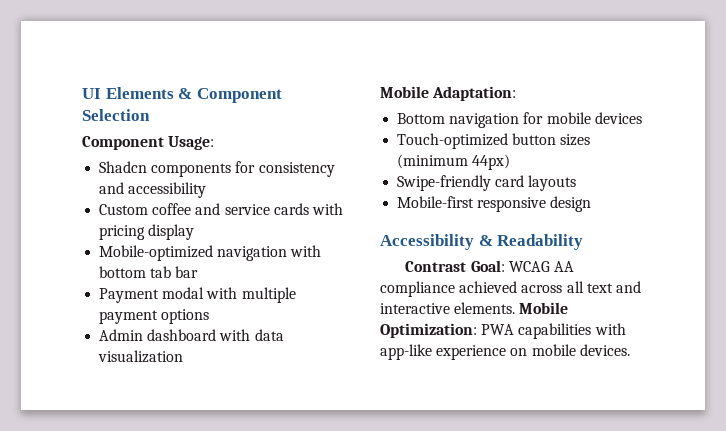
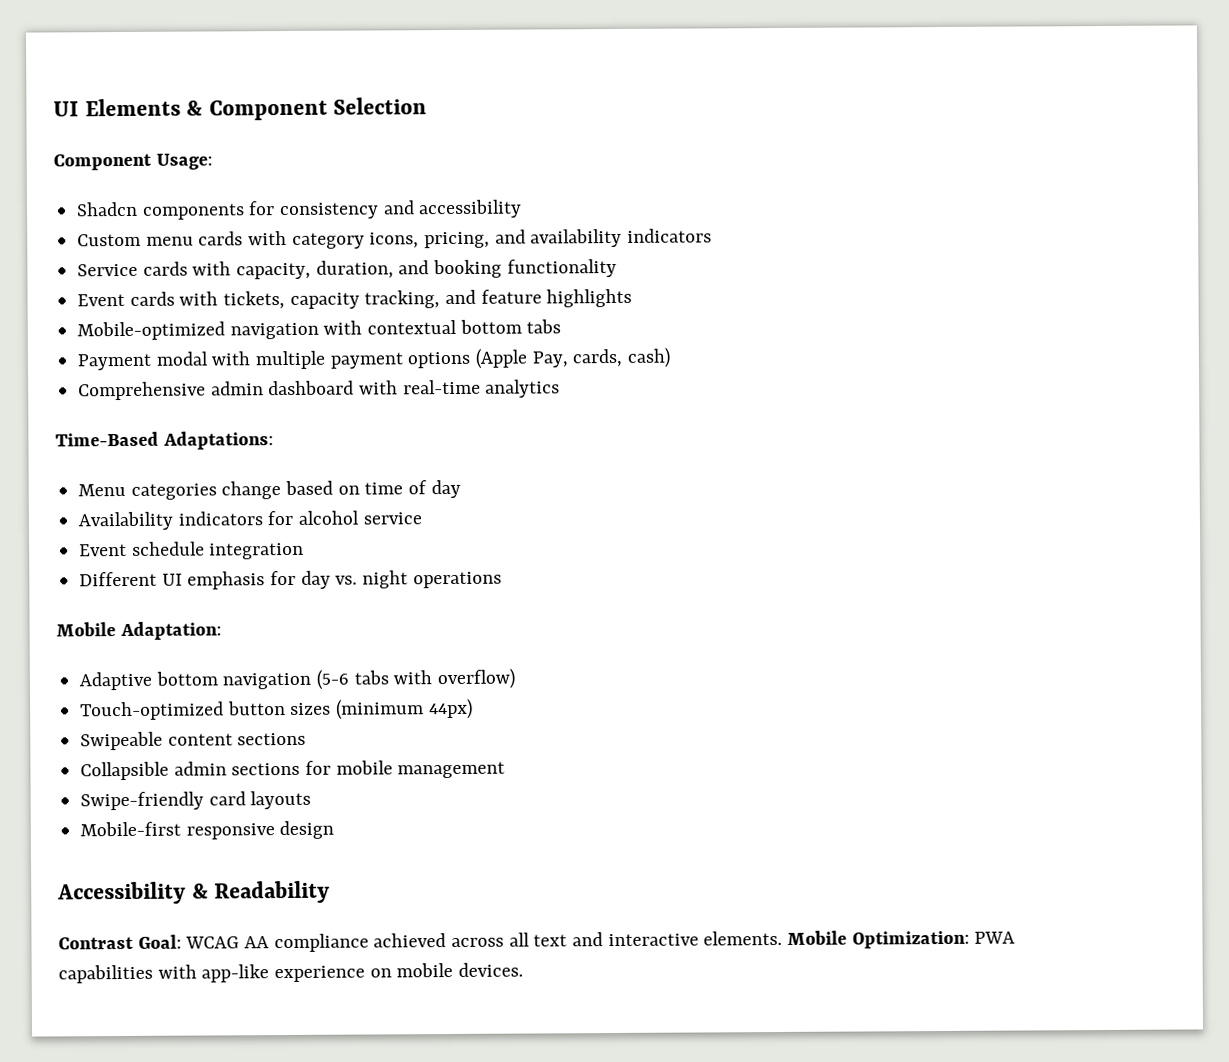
[152,203,343,215] [99,224,195,240] coffee and service cards with pricing display -> [145,228,713,249] [77,258,617,280] [77,288,633,310] menu cards with category icons, pricing, and availability indicators // Service cards with capacity, duration, and booking functionality // Event cards with tickets, capacity tracking, and feature highlights
[99,266,199,278] bottom tab bar -> [367,319,562,335] contextual bottom tabs
[99,329,284,341] [98,350,184,363] [380,86,517,101] [397,112,642,128] // Admin dashboard with data visualization // Mobile Adaptation: // Bottom navigation for mobile devices -> [475,347,672,369] [78,379,561,401] [55,431,274,450] [78,479,461,500] [78,510,422,531] [79,541,305,560] [79,570,502,590] [56,621,222,641] [79,668,516,691] (Apple Pay, cards, cash) // Comprehensive admin dashboard with real-time analytics // Time-Based Adaptations: // Menu categories change based on time of day // Availability indicators for alcohol service // Event schedule integration // Different UI emphasis for day vs. night operations // Mobile Adaptation: // Adaptive bottom navigation (5-6 tabs with overflow)
(511, 162) none -> [80,731,307,751] [80,760,506,781] // Swipeable content sections // Collapsible admin sections for mobile management

